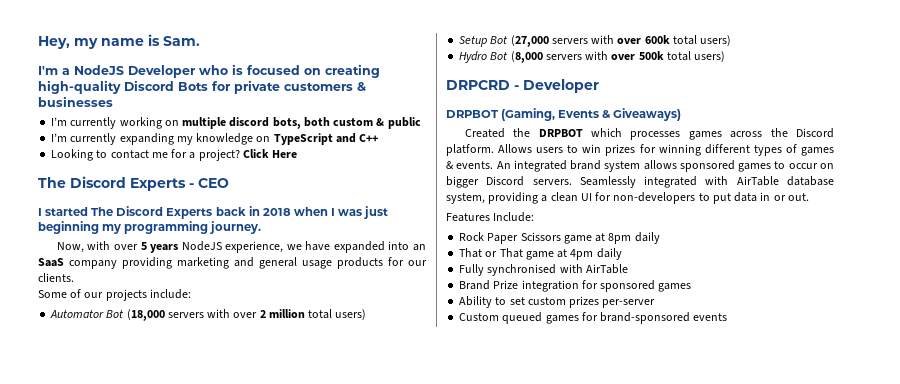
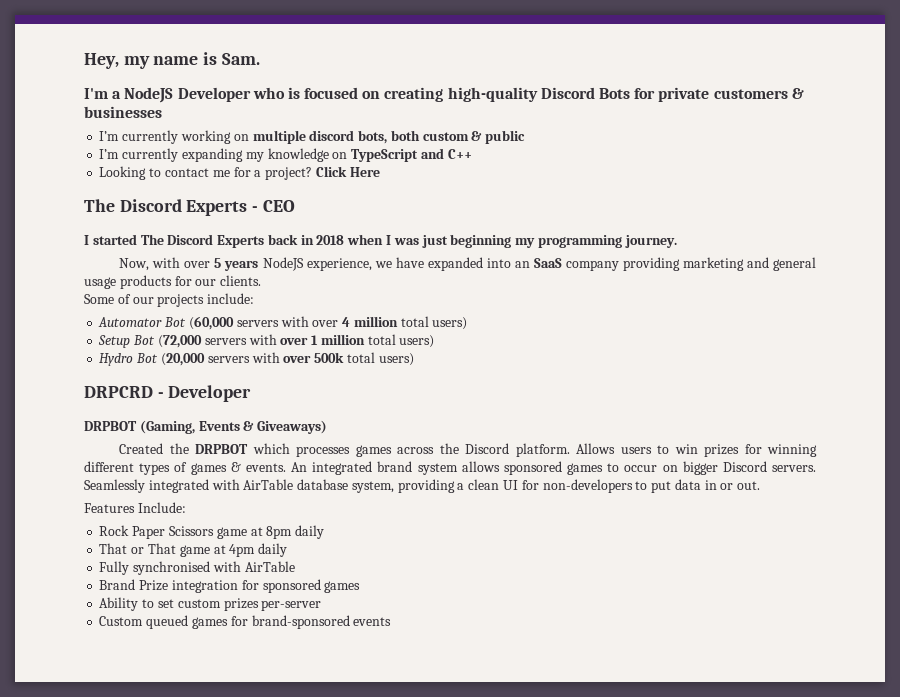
[126,309,266,321] (18,000 servers with over 2 -> [188,316,351,330] (60,000 servers with over 4
[510,35,670,47] (27,000 servers with over 600k -> [157,334,365,348] (72,000 servers with over 1 million
[510,51,543,63] (8,000 -> [160,353,205,366] (20,000

